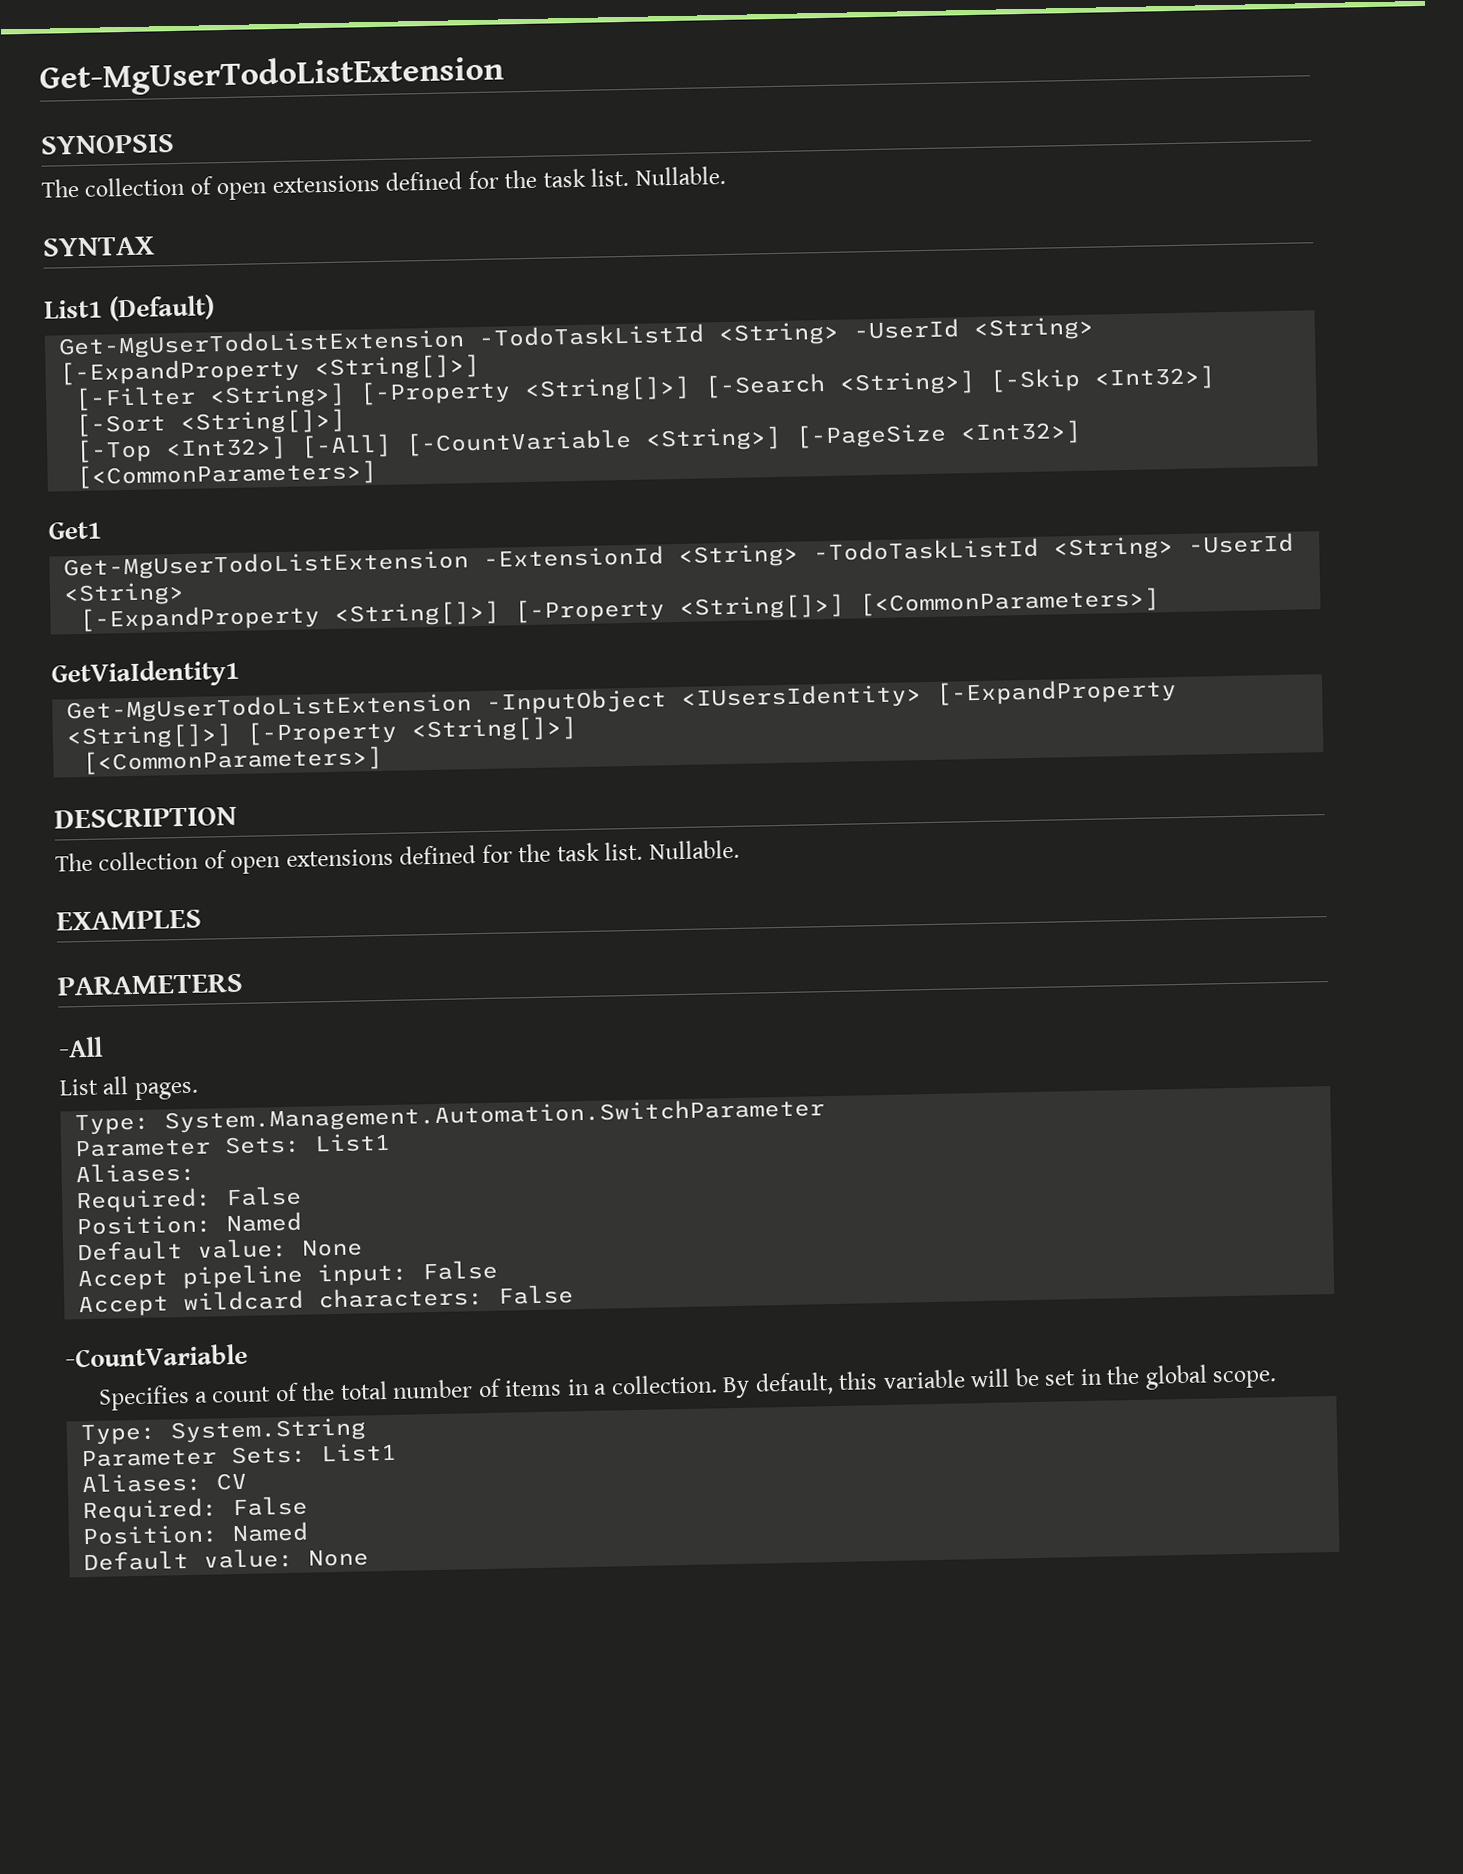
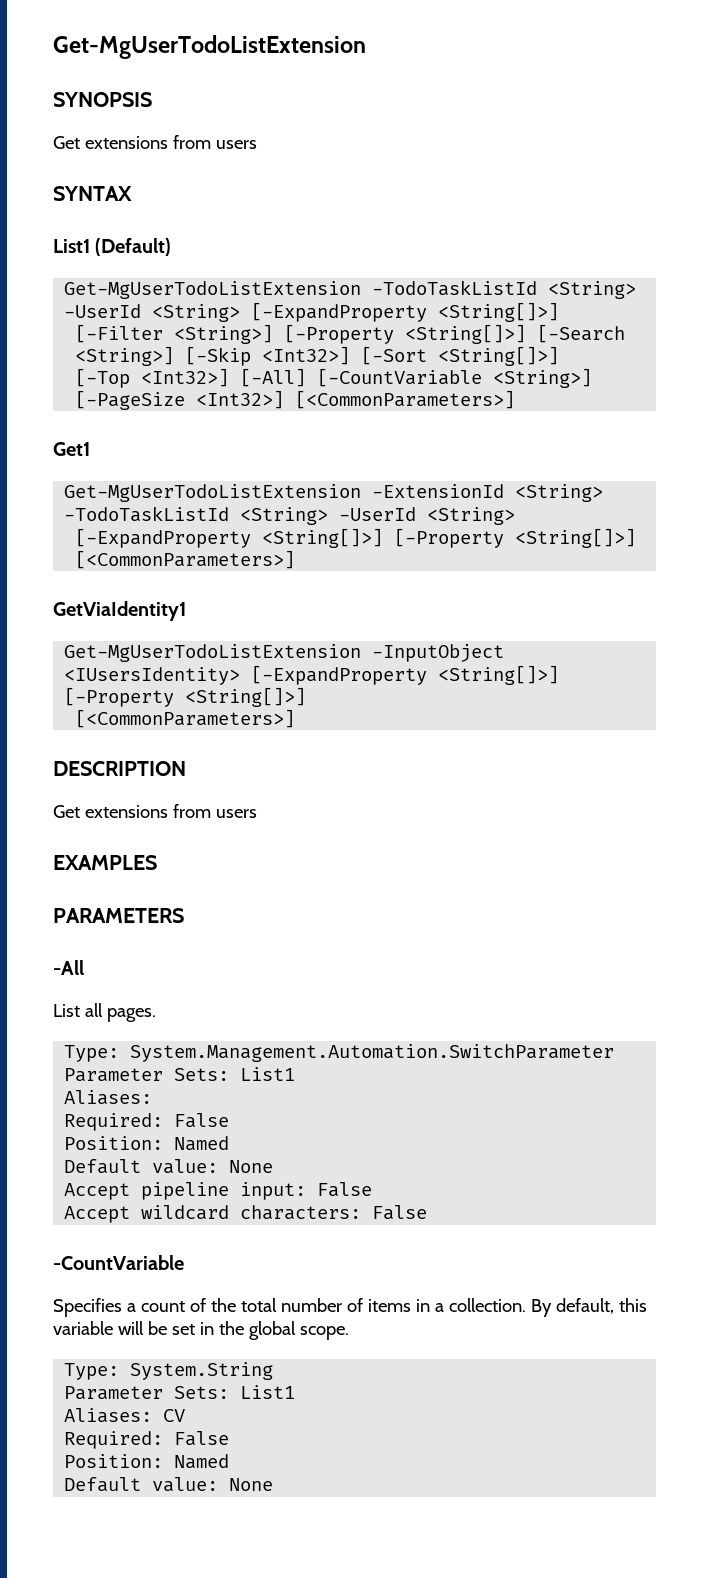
[41,165,726,201] The collection of open extensions defined for the task list. Nullable. -> [53,135,257,149] Get extensions from users
[55,839,740,875] The collection of open extensions defined for the task list. Nullable. -> [53,804,257,818] Get extensions from users

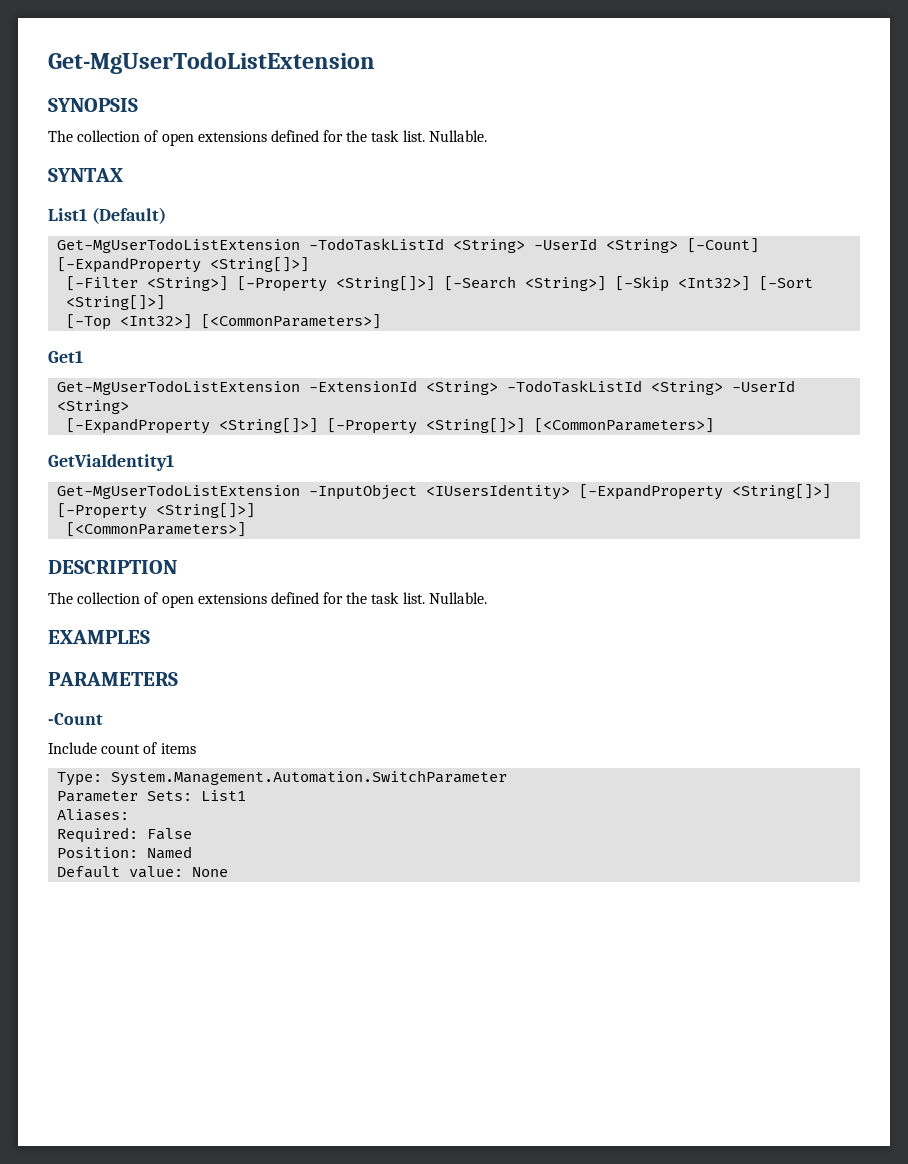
[53,135,257,149] Get extensions from users -> [48,130,487,146] The collection of open extensions defined for the task list. Nullable.
(241, 313) none -> [687,238,760,253] [-Count]
[240,368,593,388] [75,390,285,410] [-All] [-CountVariable <String>] [-PageSize <Int32>] -> (193, 321) none
[53,804,257,818] [53,855,157,870] [53,908,184,923] [53,960,84,975] [53,1003,156,1022] Get extensions from users // EXAMPLES // PARAMETERS // -All // List all pages. -> [48,592,487,608] [48,630,150,644] [48,672,178,686] [48,713,103,725] [48,742,196,754] The collection of open extensions defined for the task list. Nullable. // EXAMPLES // PARAMETERS // -Count // Include count of items
[64,1182,373,1200] [64,1205,428,1223] [53,1255,184,1270] [53,1298,647,1317] [53,1321,349,1340] [64,1362,274,1380] [64,1385,296,1400] [64,1408,186,1423] [64,1431,230,1449] [64,1454,230,1469] [64,1477,274,1492] // Accept pipeline input: False // Accept wildcard characters: False // -CountVariable // Specifies a count of the total number of items in a collection. By default, this variable will be set in the global scope. // Type: System.String // Parameter Sets: List1 // Aliases: CV // Required: False // Position: Named // Default value: None -> (229, 872) none

